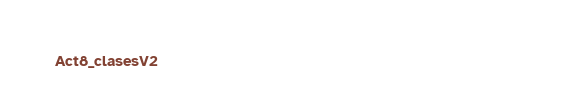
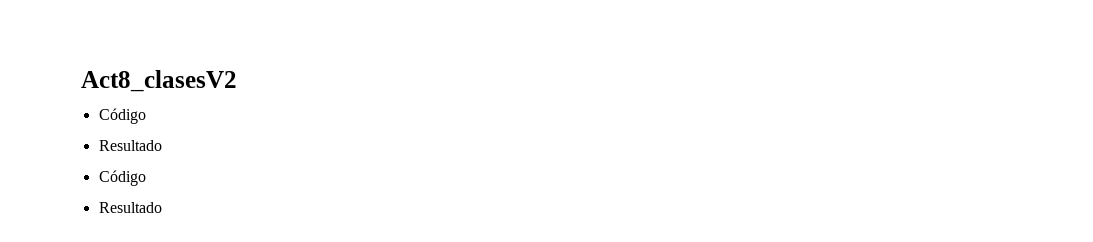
(158, 62) none -> [98,108,146,124] [98,140,162,151] [98,170,146,186] [98,202,162,213] // Código // Resultado // Código // Resultado

